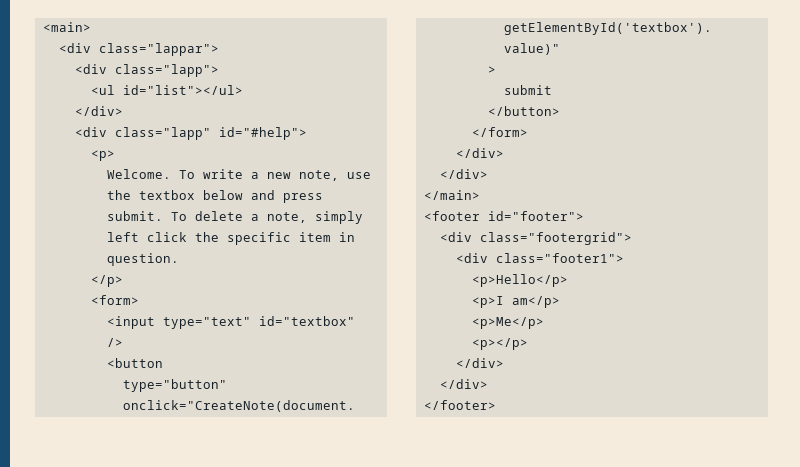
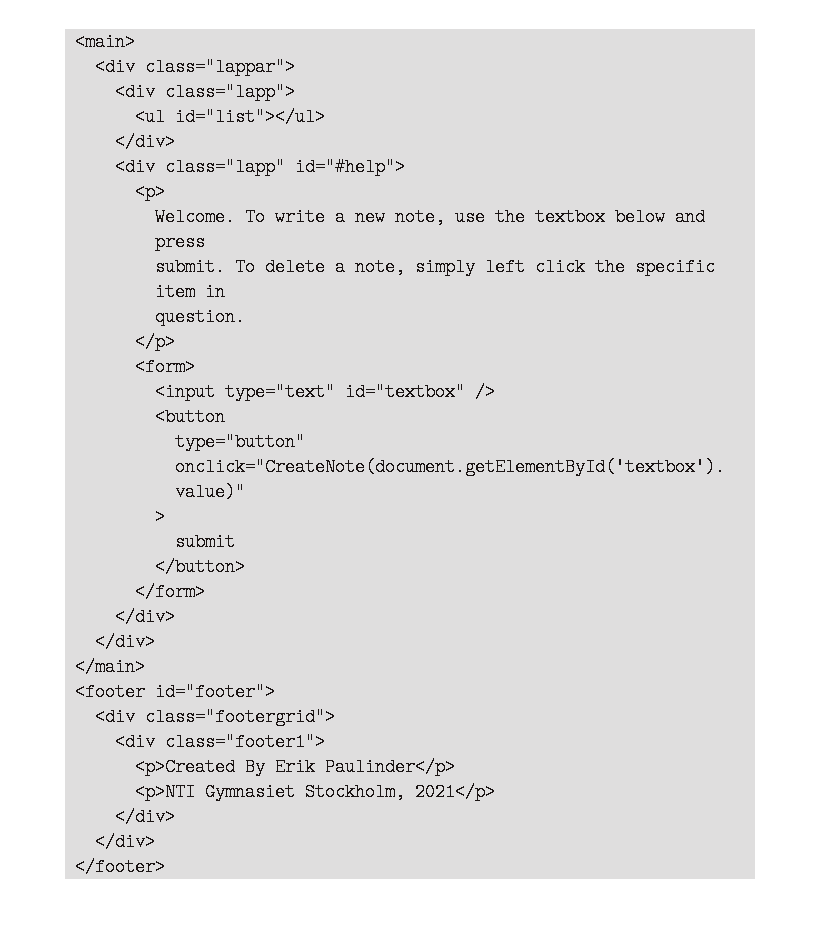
[472,274,569,287] [472,296,561,308] [472,317,545,329] [472,338,529,350] <p>Hello</p> // <p>I am</p> // <p>Me</p> // <p></p> -> [134,758,455,776] [134,783,495,801] <p>Created By Erik Paulinder</p> // <p>NTI Gymnasiet Stockholm, 2021</p>

